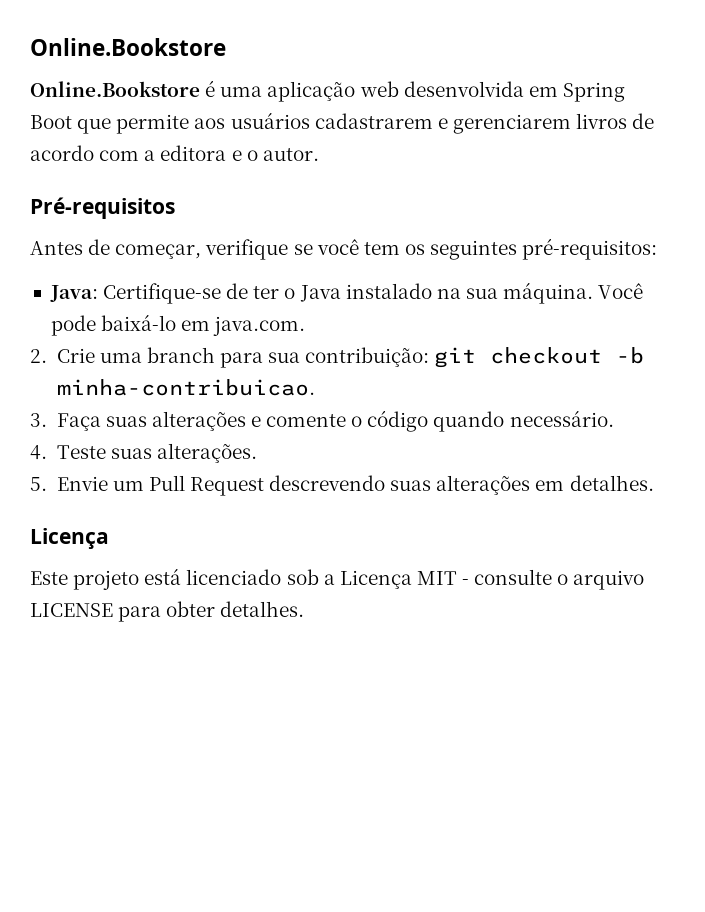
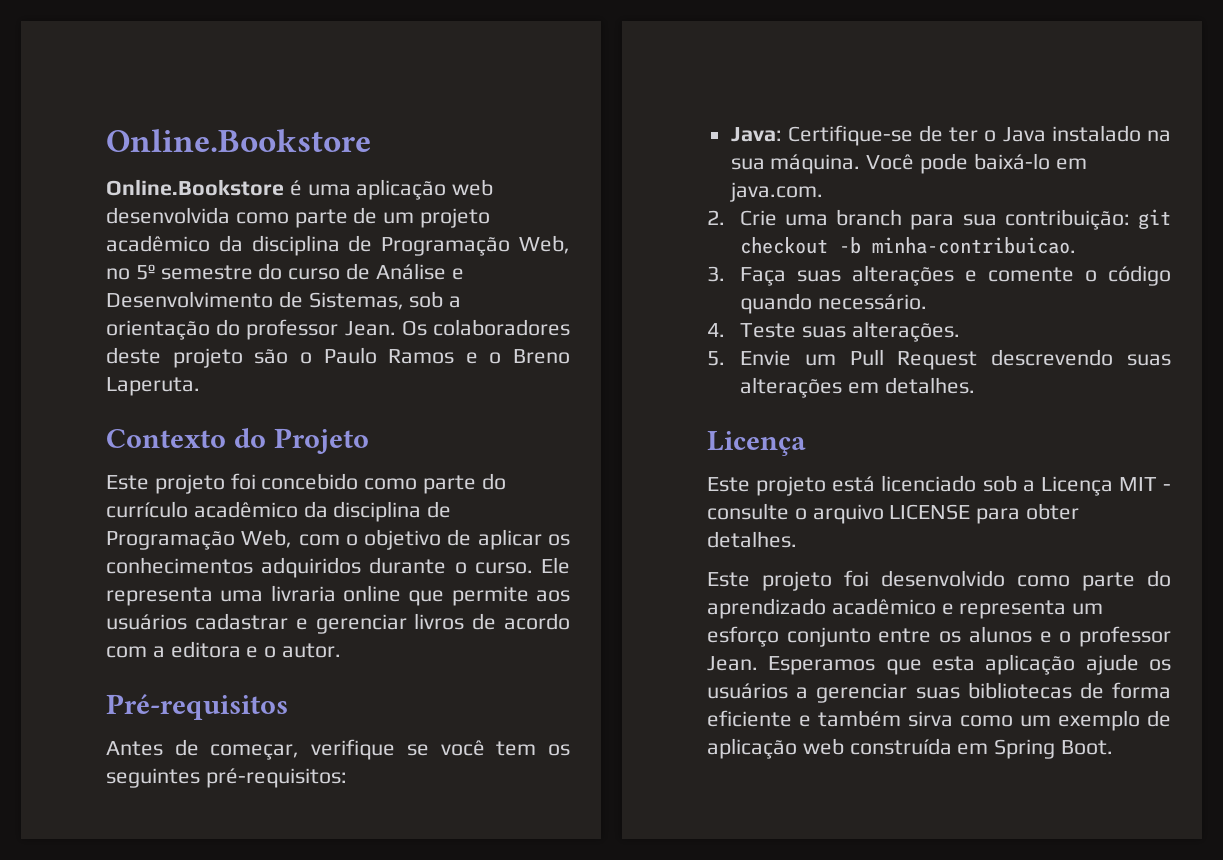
[528,82,625,102] [30,115,72,129] em Spring Boot -> [235,207,491,228] [106,235,570,256] [106,263,464,280] [106,291,462,310] [106,319,570,340] [106,347,570,368] [106,377,200,396] [106,428,369,454] [106,473,506,494] [106,501,452,522] [106,529,570,550] [106,557,570,578] [106,585,401,606] como parte de um projeto acadêmico da disciplina de Programação Web, no 5º semestre do curso de Análise e Desenvolvimento de Sistemas, sob a orientação do professor Jean. Os colaboradores deste projeto são o Paulo Ramos e o Breno Laperuta. // Contexto do Projeto // Este projeto foi concebido como parte do currículo acadêmico da disciplina de Programação Web, com o objetivo de aplicar os conhecimentos adquiridos durante o curso. Ele representa uma livraria online
[314,113,571,134] cadastrarem e gerenciarem -> [194,613,407,634] cadastrar e gerenciar
(305, 609) none -> [707,570,1171,591] [707,598,1104,619] [707,626,1171,647] [707,654,1171,675] [707,682,1171,703] [707,710,1171,731] [707,738,1114,759] // Este projeto foi desenvolvido como parte do aprendizado acadêmico e representa um esforço conjunto entre os alunos e o professor Jean. Esperamos que esta aplicação ajude os usuários a gerenciar suas bibliotecas de forma eficiente e também sirva como um exemplo de aplicação web construída em Spring Boot.

